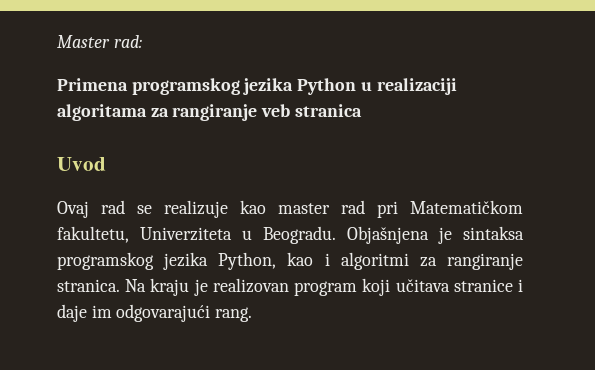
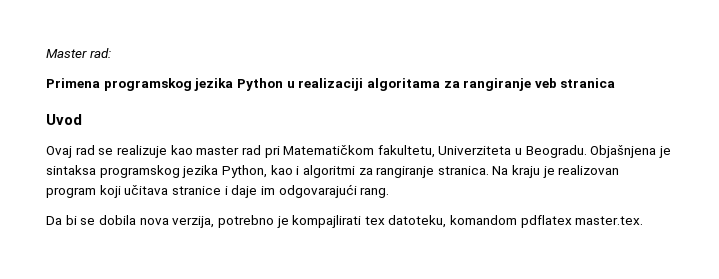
(253, 314) none -> [46,215,644,228] // Da bi se dobila nova verzija, potrebno je kompajlirati tex datoteku, komandom pdflatex master.tex.

